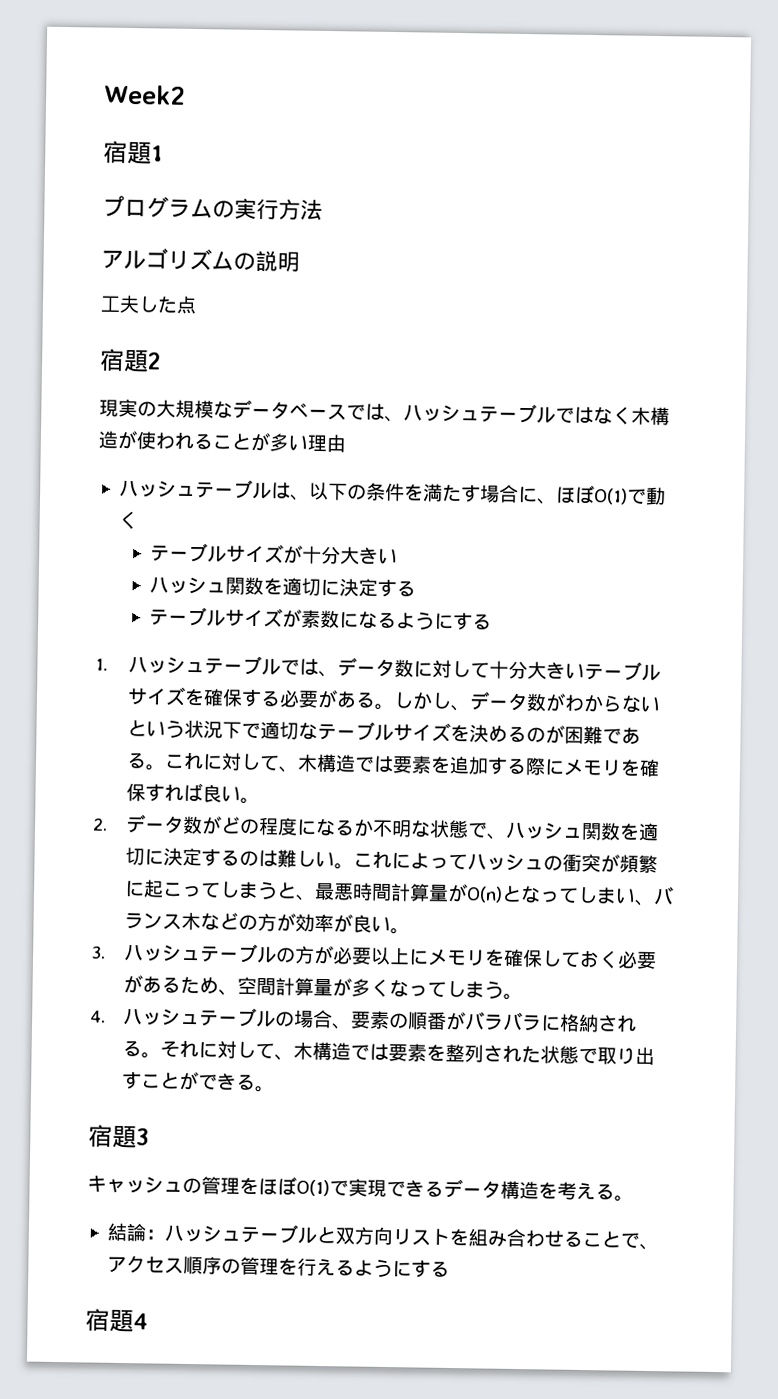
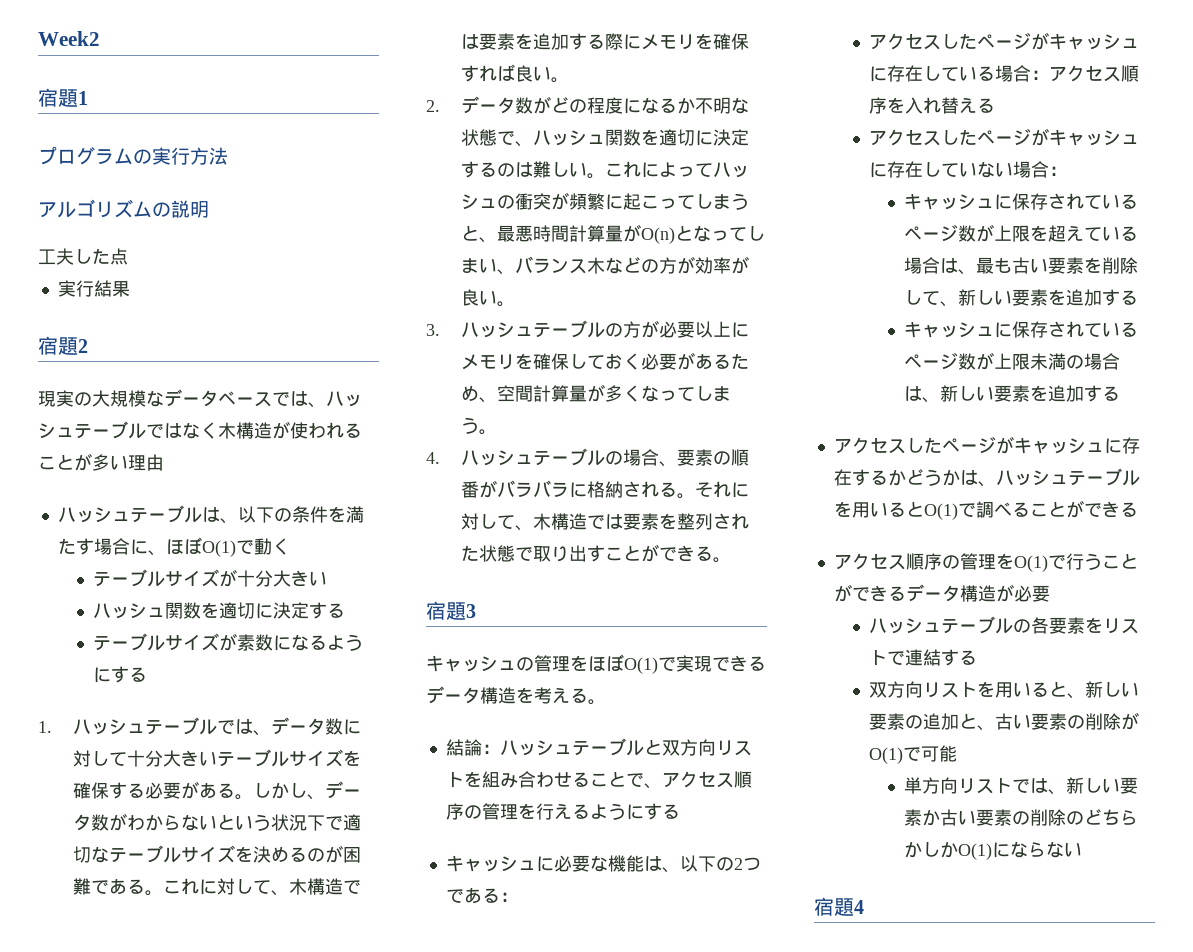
(197, 305) none -> [57,280,130,297] // 実行結果
(450, 1268) none -> [445,855,761,873] [445,888,518,904] [869,32,1140,50] [869,65,1140,82] [869,97,996,114] [869,128,1140,146] [869,161,1068,178] [904,193,1139,210] [904,224,1139,242] [904,257,1139,275] [904,289,1139,307] [904,321,1139,338] [904,352,1121,370] [904,385,1121,403] [833,436,1140,454] [833,468,1140,487] [833,500,1138,520] [833,553,1138,572] [833,584,1050,602] [869,616,1140,634] [869,649,978,666] [869,681,1140,699] [869,712,1140,731] [869,745,958,764] [904,777,1139,795] [904,809,1139,826] [904,841,1083,860] // キャッシュに必要な機能は、以下の2つである： // アクセスしたページがキャッシュに存在している場合：アクセス順序を入れ替える // アクセスしたページがキャッシュに存在していない場合： // キャッシュに保存されているページ数が上限を超えている場合は、最も古い要素を削除して、新しい要素を追加する // キャッシュに保存されているページ数が上限未満の場合は、新しい要素を追加する // アクセスしたページがキャッシュに存在するかどうかは、ハッシュテーブルを用いるとO(1)で調べることができる // アクセス順序の管理をO(1)で行うことができるデータ構造が必要 // ハッシュテーブルの各要素をリストで連結する // 双方向リストを用いると、新しい要素の追加と、古い要素の削除がO(1)で可能 // 単方向リストでは、新しい要素か古い要素の削除のどちらかしかO(1)にならない

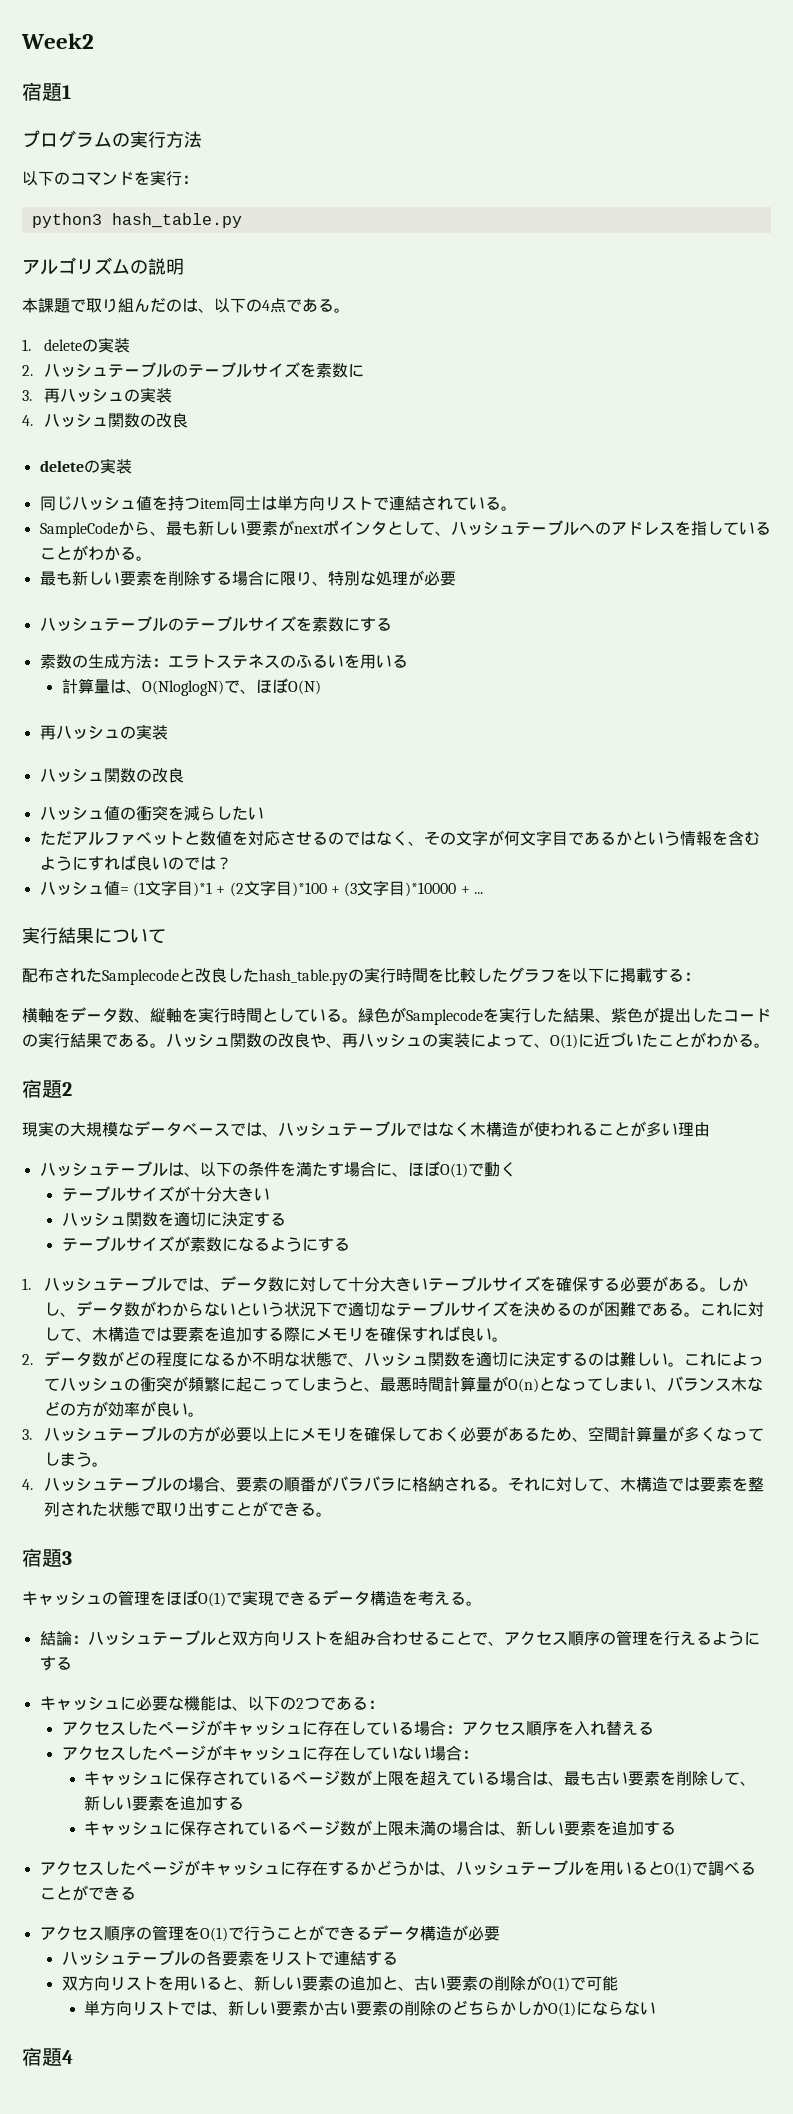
(228, 156) none -> [22,170,198,186] [31,213,242,228] // 以下のコマンドを実行： // python3 hash_table.py
[38,248,128,265] [57,280,130,297] 工夫した点 // 実行結果 -> [22,298,350,313] [22,337,131,353] [22,362,365,378] [22,387,173,403] [22,413,189,428] [39,458,132,474] [39,495,517,511] [39,520,771,538] [39,545,152,561] [39,570,456,586] [39,616,392,632] [39,654,408,669] [61,678,321,696] [39,724,168,740] [39,768,184,783] [39,805,264,821] [39,830,760,846] [39,855,232,871] [39,880,483,897] [22,927,166,944] [22,967,700,985] [22,1007,771,1025] [22,1032,770,1049] 本課題で取り組んだのは、以下の4点である。 // 1. deleteの実装 // 2.ハッシュテーブルのテーブルサイズを素数に // 3.再ハッシュの実装 // 4.ハッシュ関数の改良 // deleteの実装 // 同じハッシュ値を持つitem同士は単方向リストで連結されている。 // SampleCodeから、最も新しい要素がnextポインタとして、ハッシュテーブルへのアドレスを指していることがわかる。 // 最も新しい要素を削除する場合に限り、特別な処理が必要 // ハッシュテーブルのテーブルサイズを素数にする // 素数の生成方法：エラトステネスのふるいを用いる // 計算量は、O(NloglogN)で、ほぼO(N) // 再ハッシュの実装 // ハッシュ関数の改良 // ハッシュ値の衝突を減らしたい // ただアルファベットと数値を対応させるのではなく、その文字が何文字目であるかという情報を含むようにすれば良いのでは？ // ハッシュ値= (1文字目)*1 + (2文字目)*100 + (3文字目)*10000 + ... // 実行結果について // 配布されたSamplecodeと改良したhash_table.pyの実行時間を比較したグラフを以下に掲載する： // 横軸をデータ数、縦軸を実行時間としている。緑色がSamplecodeを実行した結果、紫色が提出したコードの実行結果である。ハッシュ関数の改良や、再ハッシュの実装によって、O(1)に近づいたことがわかる。

